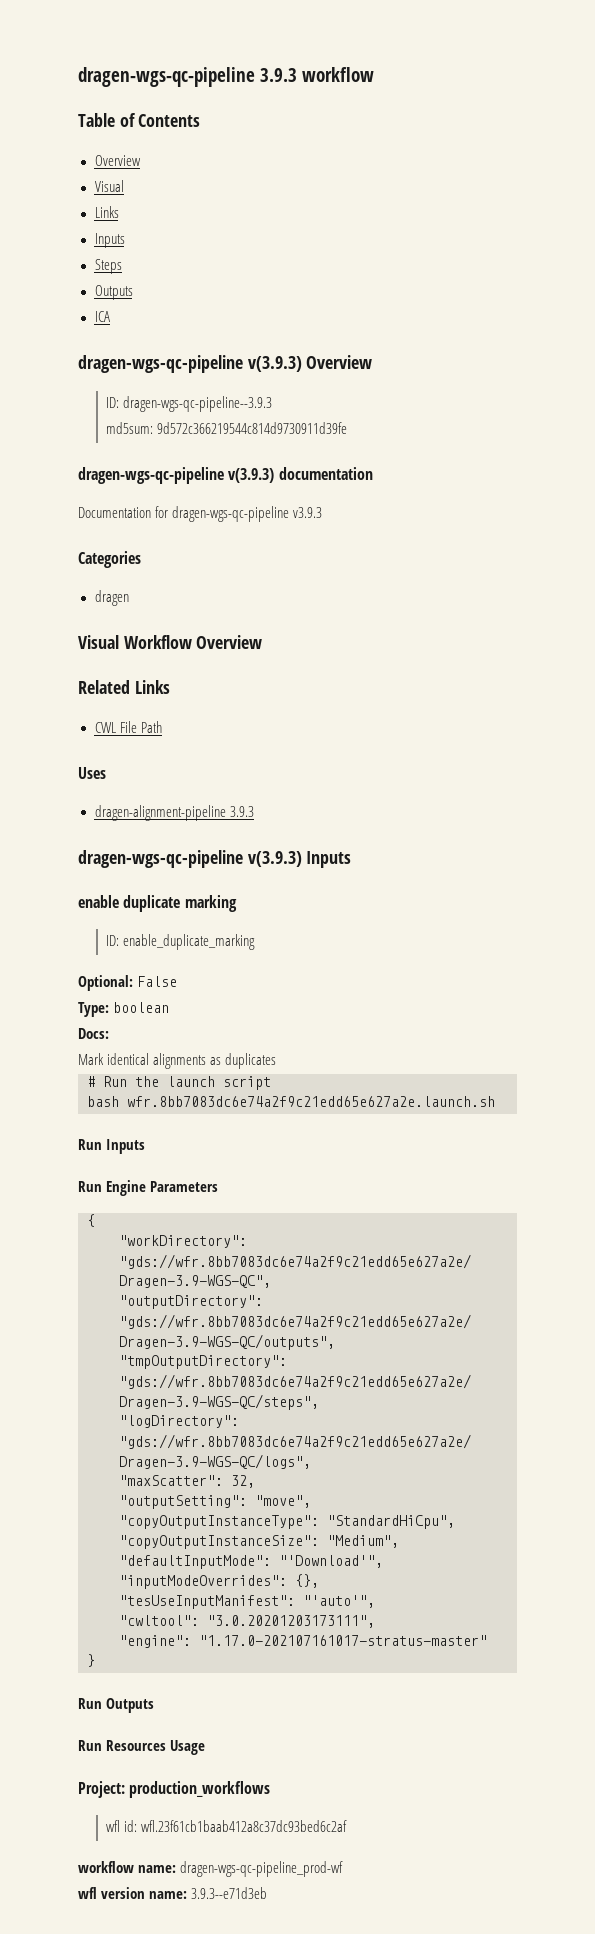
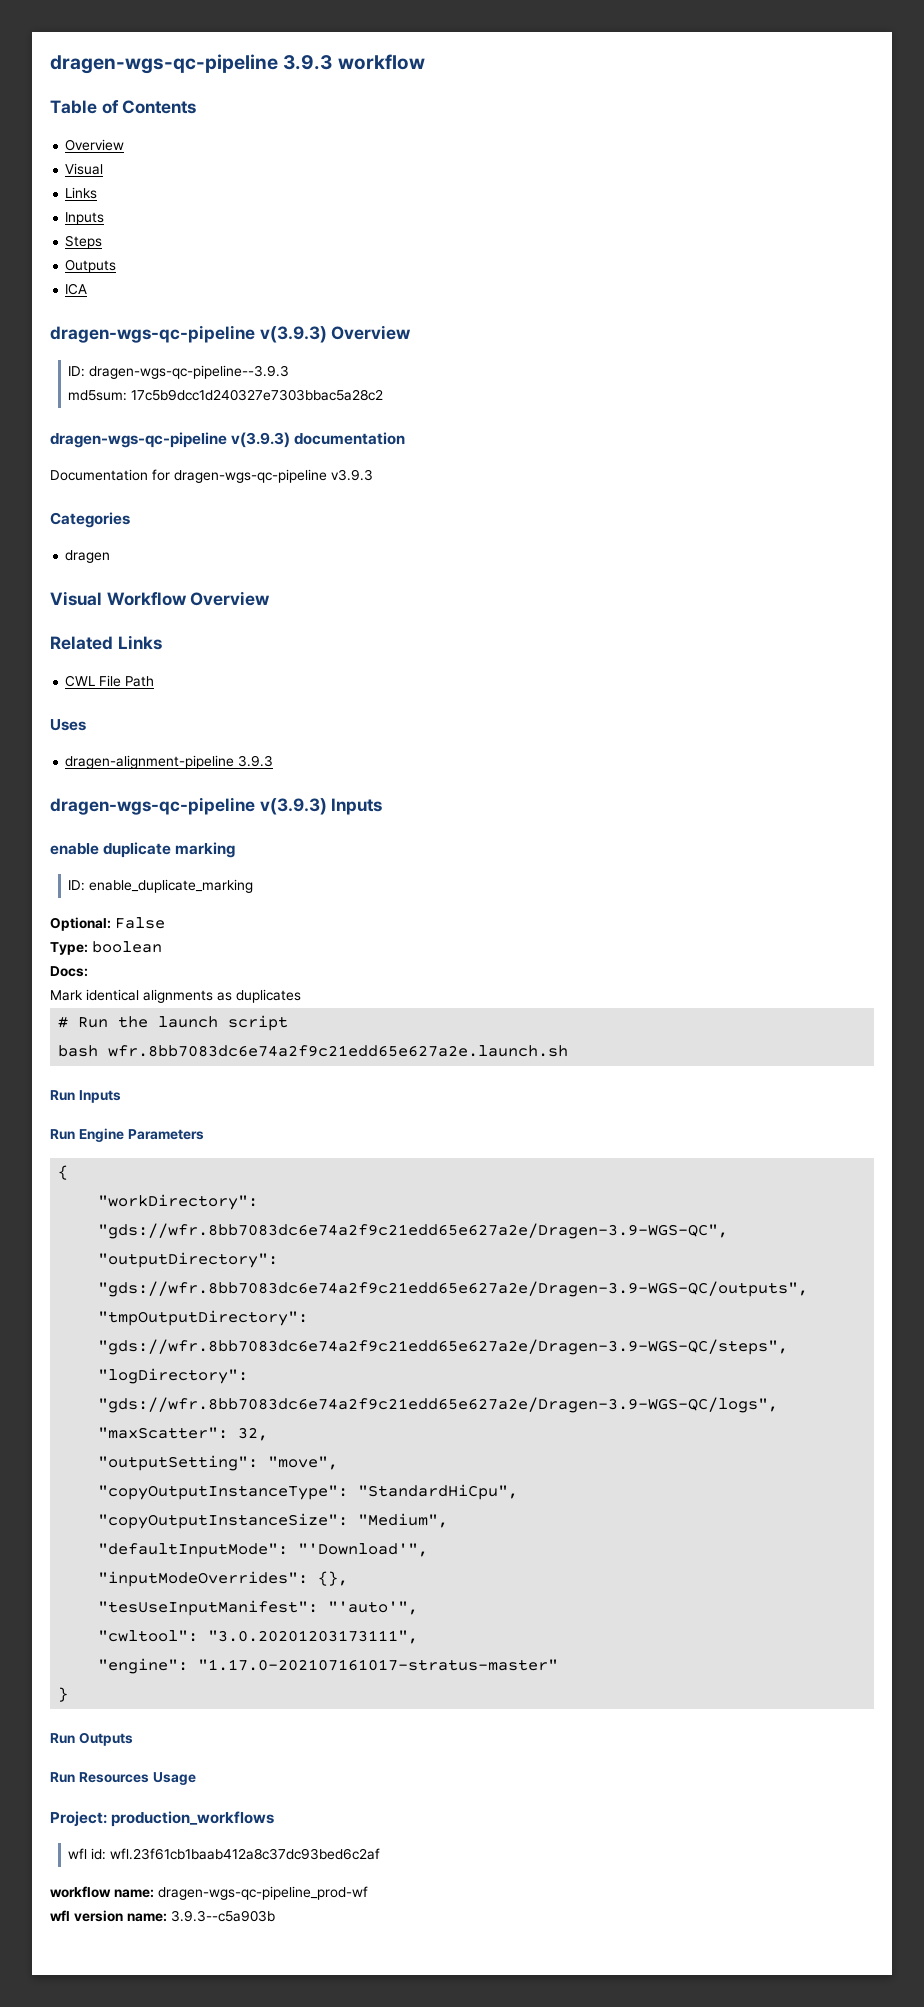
[157,422,348,434] 9d572c366219544c814d9730911d39fe -> [131,389,384,401] 17c5b9dcc1d240327e7303bbac5a28c2
[191,1887,268,1899] 3.9.3--e71d3eb -> [171,1910,275,1922] 3.9.3--c5a903b

